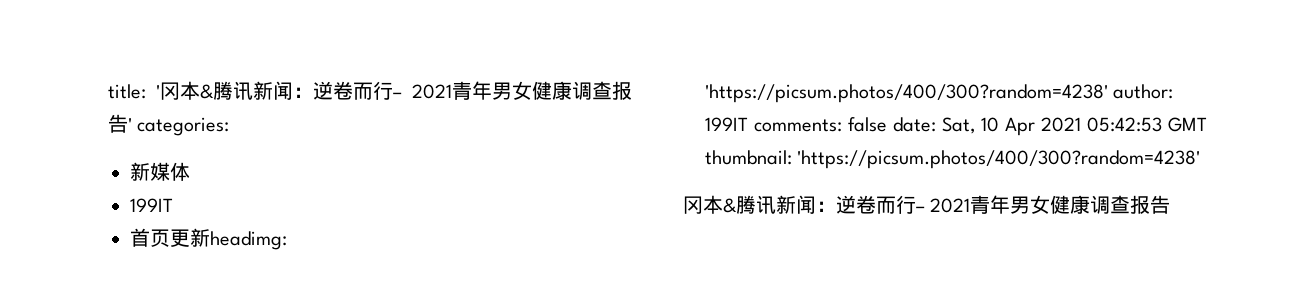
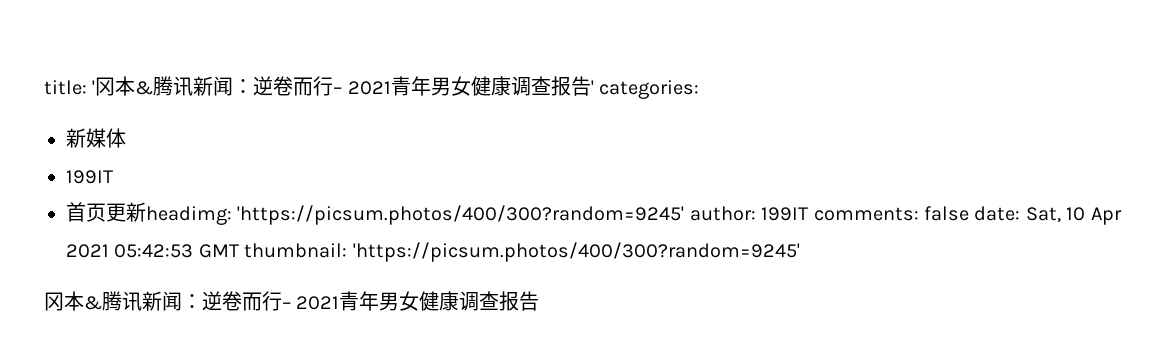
[705,84,1108,103] 'https://picsum.photos/400/300?random=4238' -> [237,205,685,225] 'https://picsum.photos/400/300?random=9245'
[797,150,1201,169] 'https://picsum.photos/400/300?random=4238' -> [352,242,800,262] 'https://picsum.photos/400/300?random=9245'

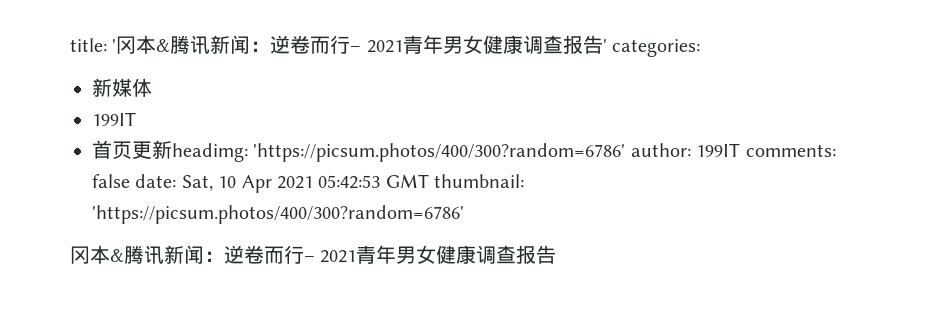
[237,205,685,225] 'https://picsum.photos/400/300?random=9245' -> [253,143,626,162] 'https://picsum.photos/400/300?random=6786'
[352,242,800,262] 'https://picsum.photos/400/300?random=9245' -> [92,205,464,224] 'https://picsum.photos/400/300?random=6786'

